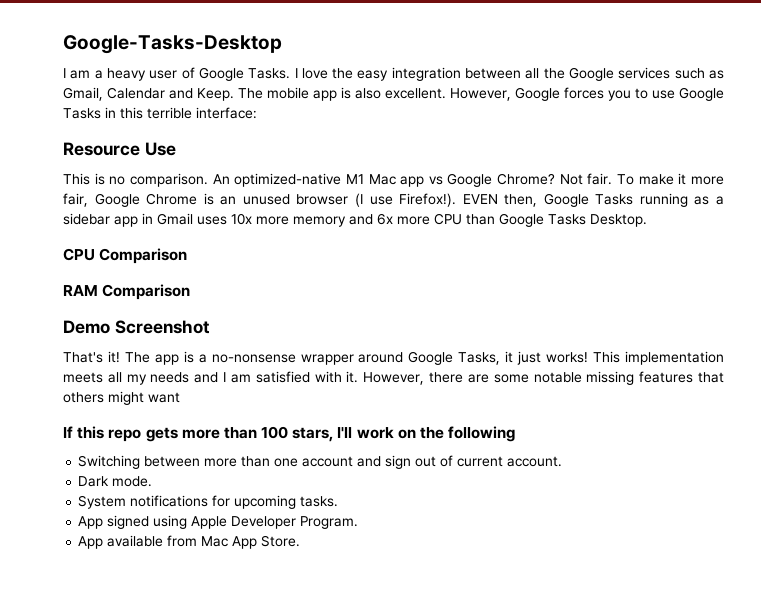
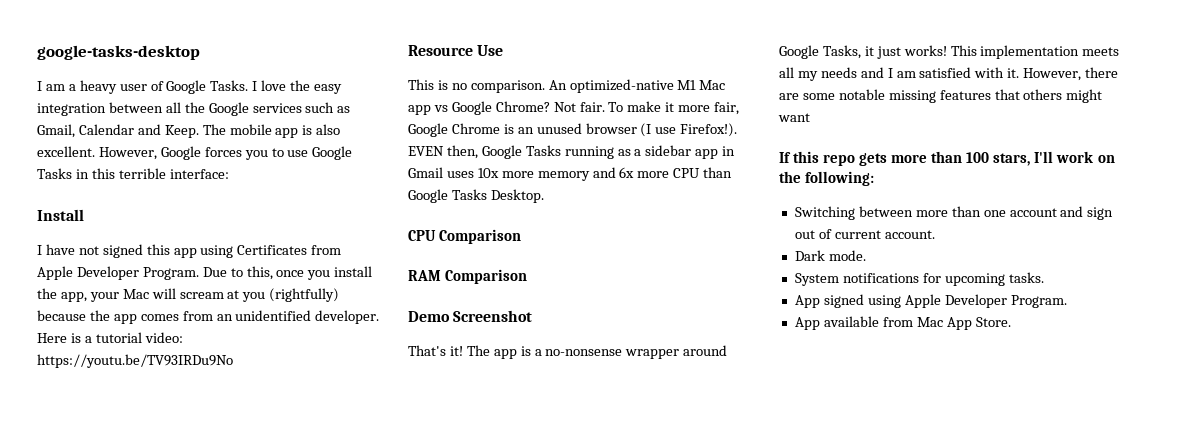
[63,35,282,54] Google-Tasks-Desktop -> [37,45,200,60] google-tasks-desktop
(257, 113) none -> [37,209,84,221] [37,244,342,258] [37,266,373,280] [37,288,340,302] [37,310,380,324] [37,332,183,343] [37,354,233,368] // Install // I have not signed this app using Certificates from Apple Developer Program. Due to this, once you install the app, your Mac will scream at you (rightfully) because the app comes from an unidentified developer. Here is a tutorial video: https://youtu.be/TV93IRDu9No
[448,426,516,442] following -> [805,171,875,186] following:

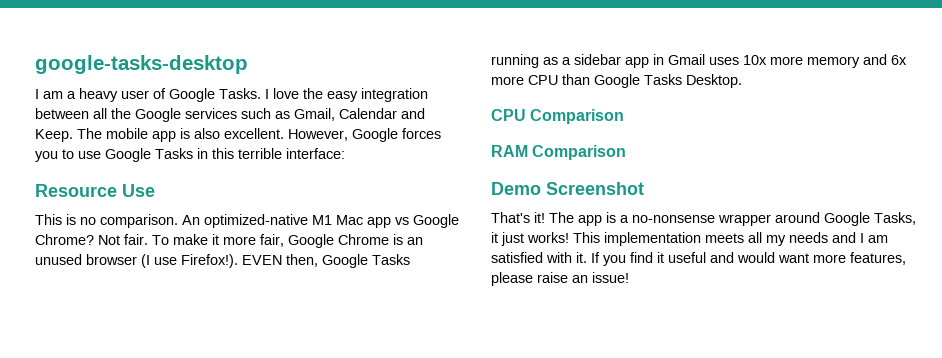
[37,209,84,221] [37,244,342,258] [37,266,373,280] [37,288,340,302] [37,310,380,324] [37,332,183,343] [37,354,233,368] // Install // I have not signed this app using Certificates from Apple Developer Program. Due to this, once you install the app, your Mac will scream at you (rightfully) because the app comes from an unidentified developer. Here is a tutorial video: https://youtu.be/TV93IRDu9No -> (345, 153) none
[1023,67,1119,81] [779,89,1103,103] [778,113,810,122] [779,151,1115,166] [779,171,875,186] [794,206,1114,220] [794,229,935,239] [794,250,866,261] [794,272,1044,286] [794,294,1067,308] [794,316,1011,330] However, there are some notable missing features that others might want // If this repo gets more than 100 stars, I'll work on the following: // Switching between more than one account and sign out of current account. // Dark mode. // System notifications for upcoming tasks. // App signed using Apple Developer Program. // App available from Mac App Store. -> [591,252,906,266] [491,272,629,286] If you find it useful and would want more features, please raise an issue!

